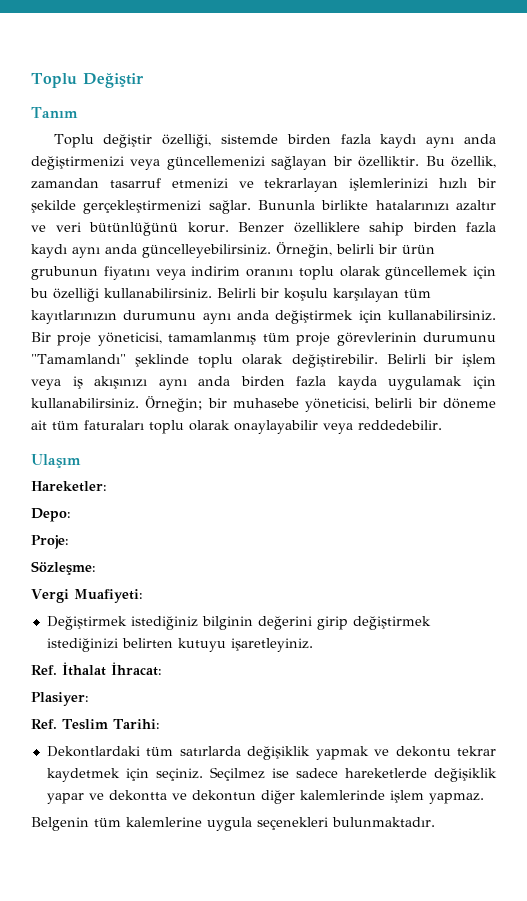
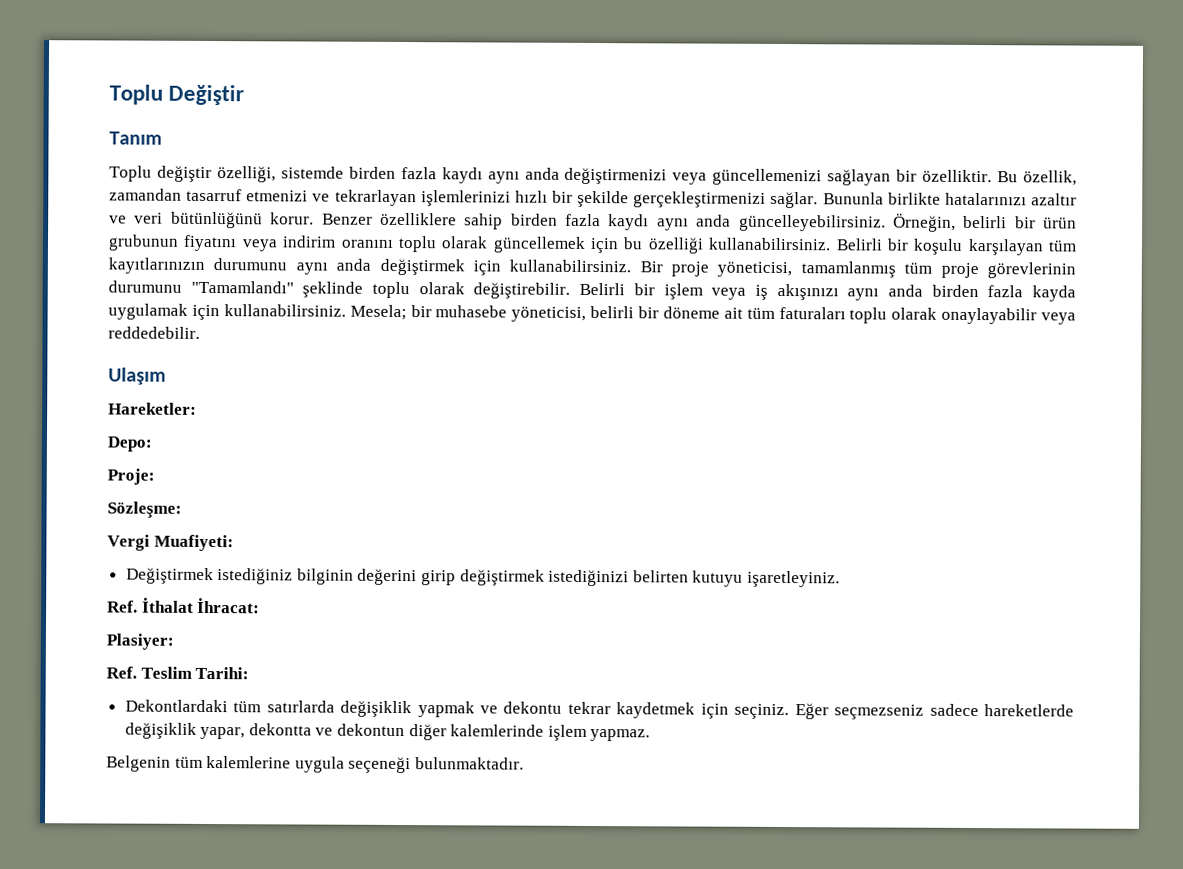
[145,396,203,412] Örneğin; -> [349,304,407,321] Mesela;
[209,767,289,781] Seçilmez ise -> [794,703,925,720] Eğer seçmezseniz
[46,793,104,804] yapar ve -> [200,726,246,740] yapar,
[257,817,328,830] seçenekleri -> [348,756,412,774] seçeneği

